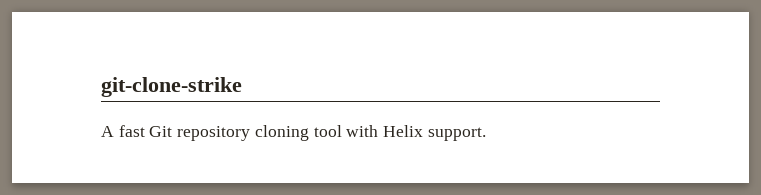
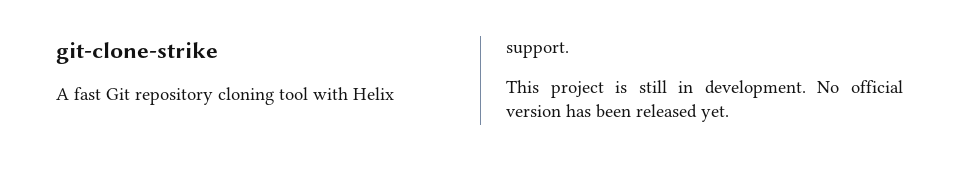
(486, 134) none -> [506,80,903,98] [506,104,729,122] // This project is still in development. No official version has been released yet.

